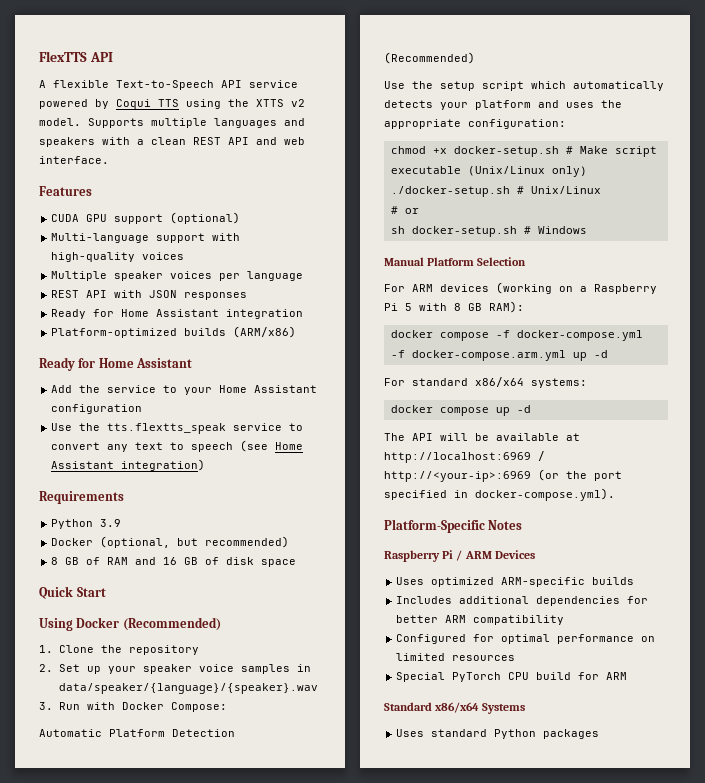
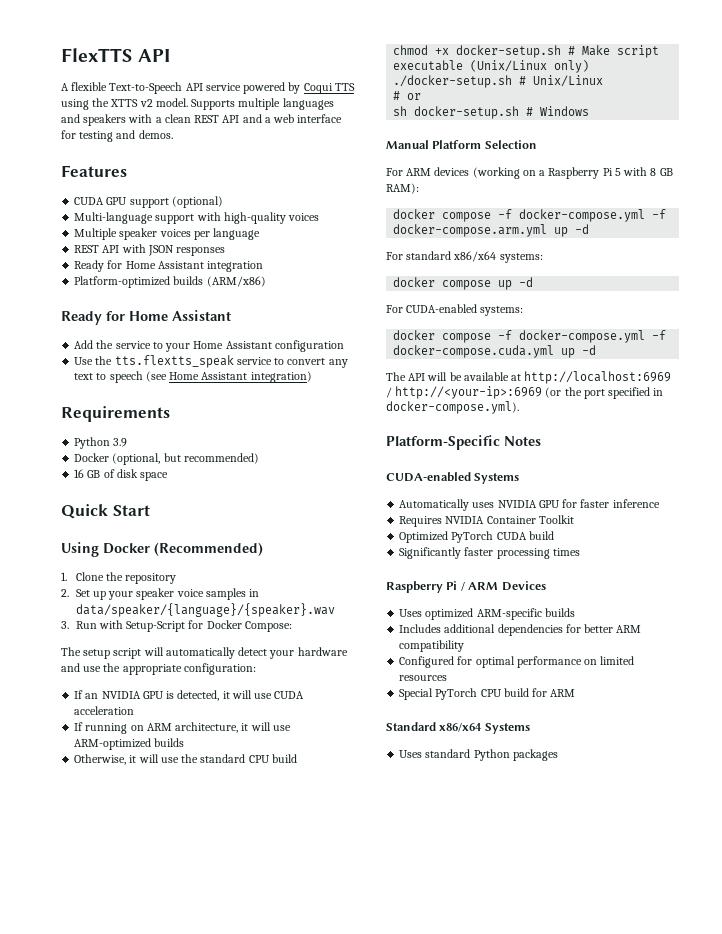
[284,137,305,145] [39,156,109,164] web interface. -> [264,114,343,123] [61,130,173,142] a web interface for testing and demos.
[51,557,157,565] 8 GB of RAM and -> (259, 458) none
(116, 706) none -> [126,620,204,632] Setup-Script for
[39,729,235,737] [384,52,475,64] [384,81,664,91] [384,100,622,110] [384,119,566,129] Automatic Platform Detection (Recommended) // Use the setup script which automatically detects your platform and uses the appropriate configuration: -> [61,647,348,659] [61,663,256,675] [74,690,305,701] [74,706,135,715] [74,722,291,734] [74,738,185,750] [74,754,297,765] The setup script will automatically detect your hardware and use the appropriate configuration: // If an NVIDIA GPU is detected, it will use CUDA acceleration // If running on ARM architecture, it will use ARM-optimized builds // Otherwise, it will use the standard CPU build
(531, 409) none -> [386,304,524,316] [393,330,667,343] [393,345,597,358] // For CUDA-enabled systems: // docker compose -f docker-compose.yml -f docker-compose.cuda.yml up -d
(523, 525) none -> [386,472,520,484] [399,499,660,511] [399,515,574,527] [399,531,554,543] [399,547,580,559] // CUDA-enabled Systems // Automatically uses NVIDIA GPU for faster inference // Requires NVIDIA Container Toolkit // Optimized PyTorch CUDA build // Significantly faster processing times

